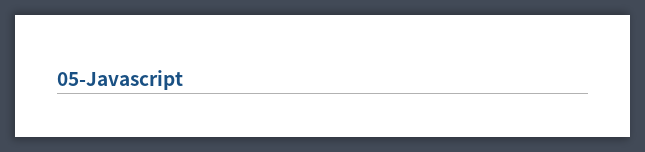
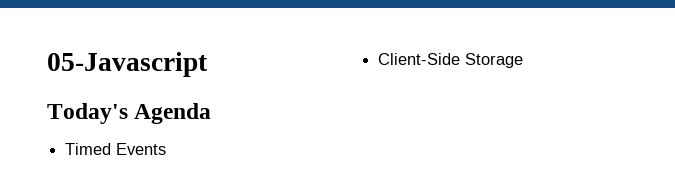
(183, 80) none -> [47,103,212,124] [65,143,167,155] [378,53,524,68] // Today's Agenda // Timed Events // Client-Side Storage

